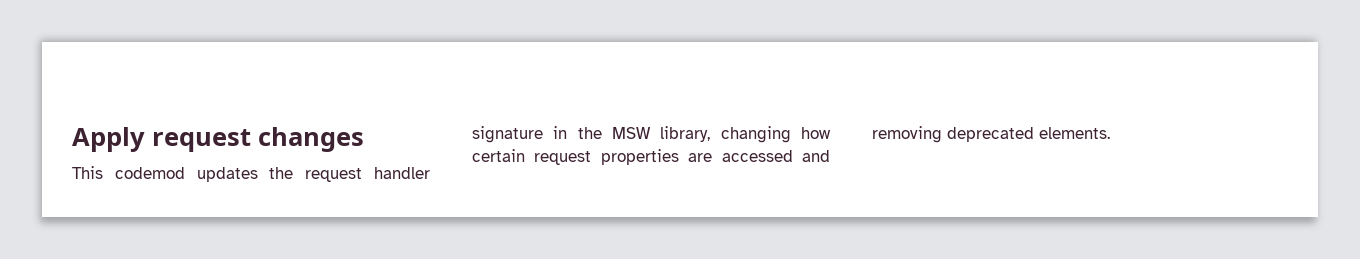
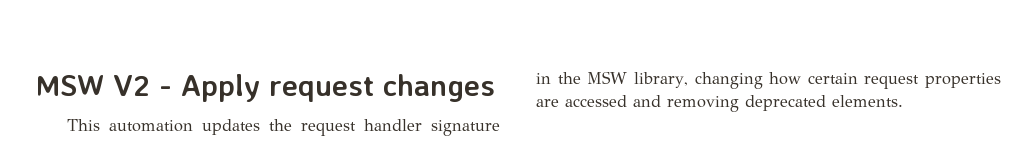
(72, 139) none -> [35,75,172,96] MSW V2 -
[114,167,185,179] codemod -> [109,120,194,132] automation

